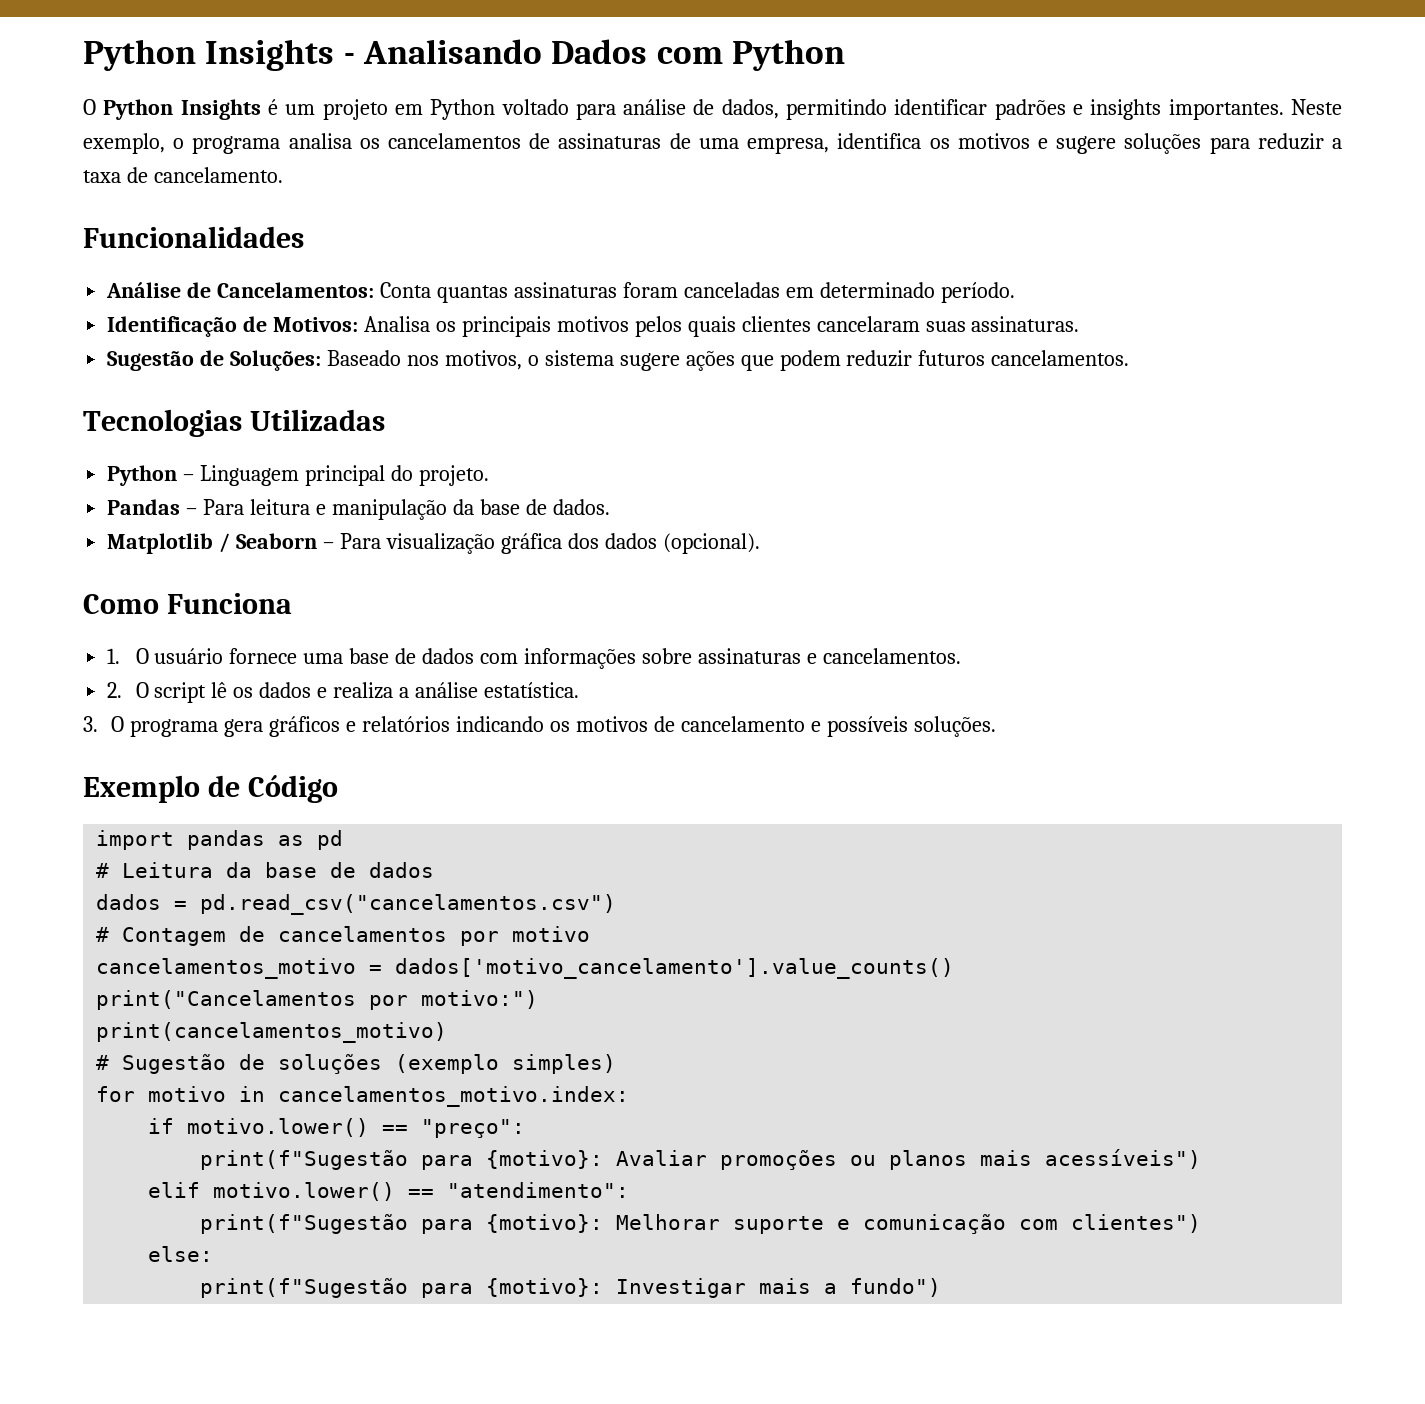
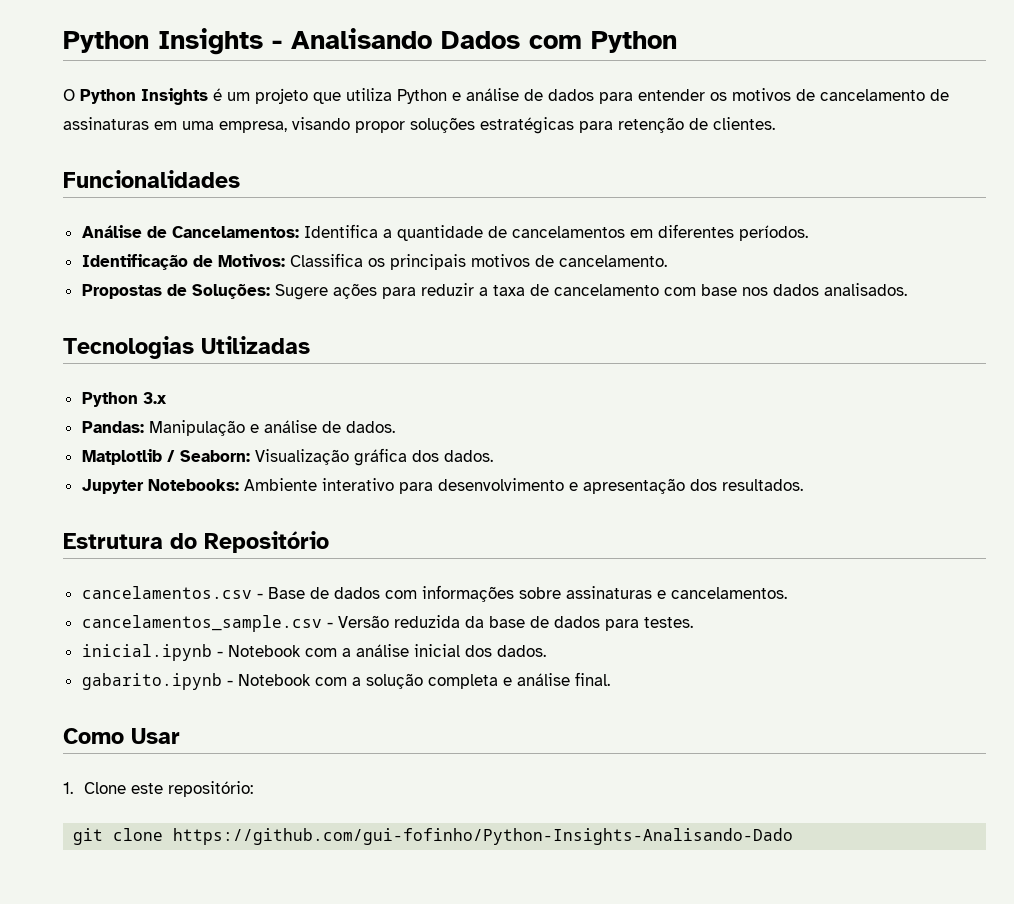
[394,99,1342,120] [83,133,522,154] em Python voltado para análise de dados, permitindo identificar padrões e insights importantes. Neste exemplo, o programa analisa os cancelamentos -> [313,88,925,104] que utiliza Python e análise de dados para entender os motivos de cancelamento
[669,133,691,149] de -> [154,121,177,130] em
[837,133,1343,154] [83,167,283,183] [83,226,304,248] [106,282,1015,303] identifica os motivos e sugere soluções para reduzir a taxa de cancelamento. // Funcionalidades // Análise de Cancelamentos: Conta quantas assinaturas foram canceladas em determinado período. -> [292,117,775,134] [63,170,240,188] [81,224,808,241] visando propor soluções estratégicas para retenção de clientes. // Funcionalidades // Análise de Cancelamentos: Identifica a quantidade de cancelamentos em diferentes períodos.
[364,316,431,332] Analisa -> [289,253,363,267] Classifica
[634,316,1080,337] [107,350,1130,371] [83,409,385,437] [107,465,489,486] [107,499,610,520] [107,533,760,554] [83,593,292,614] [107,648,390,664] pelos quais clientes cancelaram suas assinaturas. // Sugestão de Soluções: Baseado nos motivos, o sistema sugere ações que podem reduzir futuros cancelamentos. // Tecnologias Utilizadas // Python – Linguagem principal do projeto. // Pandas – Para leitura e manipulação da base de dados. // Matplotlib / Seaborn – Para visualização gráfica dos dados (opcional). // Como Funciona // 1. O usuário fornece uma base -> [534,255,667,267] [81,283,907,300] [63,336,310,359] [81,392,167,407] [81,420,395,436] [81,448,493,466] [81,478,803,494] [63,531,329,553] [81,586,305,599] de cancelamento. // Propostas de Soluções: Sugere ações para reduzir a taxa de cancelamento com base nos dados analisados. // Tecnologias Utilizadas // Python 3.x // Pandas: Manipulação e análise de dados. // Matplotlib / Seaborn: Visualização gráfica dos dados. // Jupyter Notebooks: Ambiente interativo para desenvolvimento e apresentação dos resultados. // Estrutura do Repositório // cancelamentos.csv - Base
[107,682,579,703] [83,716,996,737] [83,775,338,803] [96,830,344,850] [96,862,435,878] [96,894,617,915] [96,926,591,946] [96,958,955,979] [96,990,539,1010] [96,1022,448,1043] [96,1054,617,1074] [96,1086,630,1107] [148,1118,526,1138] [200,1149,1202,1170] [148,1182,630,1201] [200,1214,1202,1234] [148,1246,214,1262] [200,1278,942,1298] 2. O script lê os dados e realiza a análise estatística. // 3. O programa gera gráficos e relatórios indicando os motivos de cancelamento e possíveis soluções. // Exemplo de Código // import pandas as pd // # Leitura da base de dados // dados = pd.read_csv("cancelamentos.csv") // # Contagem de cancelamentos por motivo // cancelamentos_motivo = dados['motivo_cancelamento'].value_counts() // print("Cancelamentos por motivo:") // print(cancelamentos_motivo) // # Sugestão de soluções (exemplo simples) // for motivo in cancelamentos_motivo.index: // if motivo.lower() == "preço": // print(f"Sugestão para {motivo}: Avaliar promoções ou planos mais acessíveis") // elif motivo.lower() == "atendimento": // print(f"Sugestão para {motivo}: Melhorar suporte e comunicação com clientes") // else: // print(f"Sugestão para {motivo}: Investigar mais a fundo") -> [81,615,693,632] [81,644,546,661] [81,672,610,690] [63,728,180,744] [63,781,253,797] [73,828,794,845] cancelamentos_sample.csv - Versão reduzida da base de dados para testes. // inicial.ipynb - Notebook com a análise inicial dos dados. // gabarito.ipynb - Notebook com a solução completa e análise final. // Como Usar // 1. Clone este repositório: // git clone https://github.com/gui-fofinho/Python-Insights-Analisando-Dado

